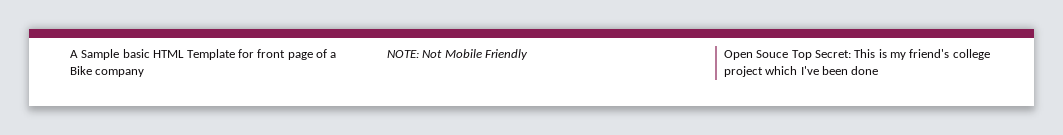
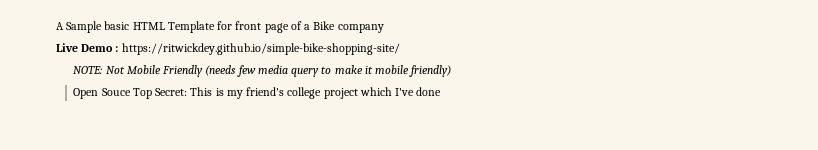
(145, 73) none -> [56,43,400,55] // Live Demo : https://ritwickdey.github.io/simple-bike-shopping-site/
(529, 54) none -> [205,65,452,77] (needs few media query to make it mobile friendly)
[821,66,848,75] been -> (415, 92) none

